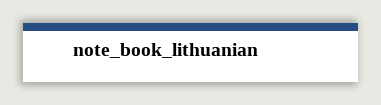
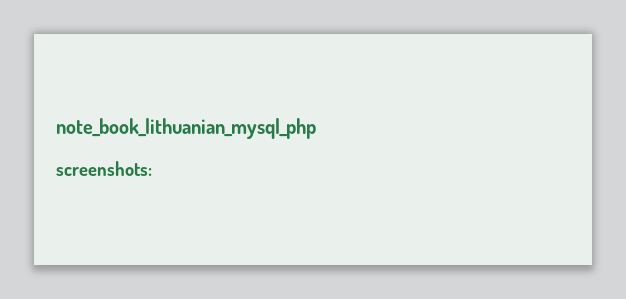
[73,43,258,58] note_book_lithuanian -> [56,118,316,139] [56,161,152,176] note_book_lithuanian_mysql_php // screenshots:

